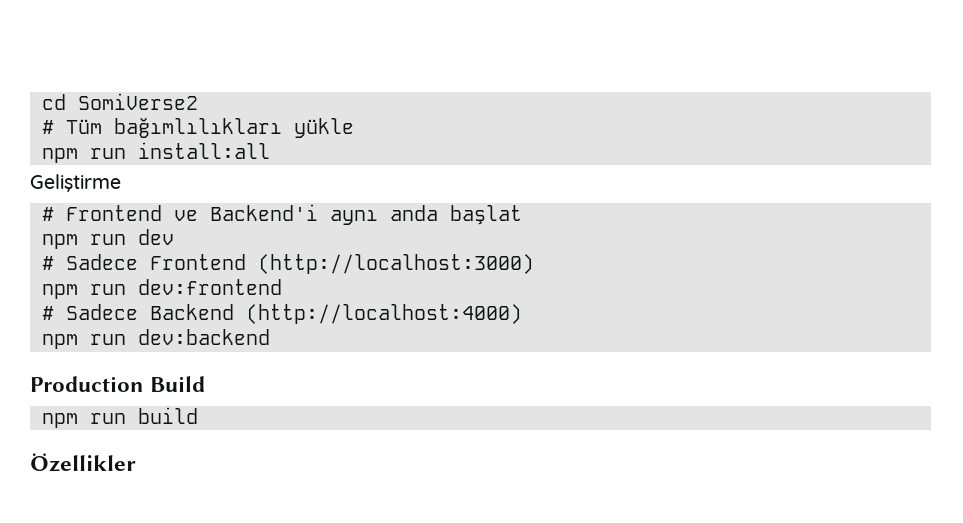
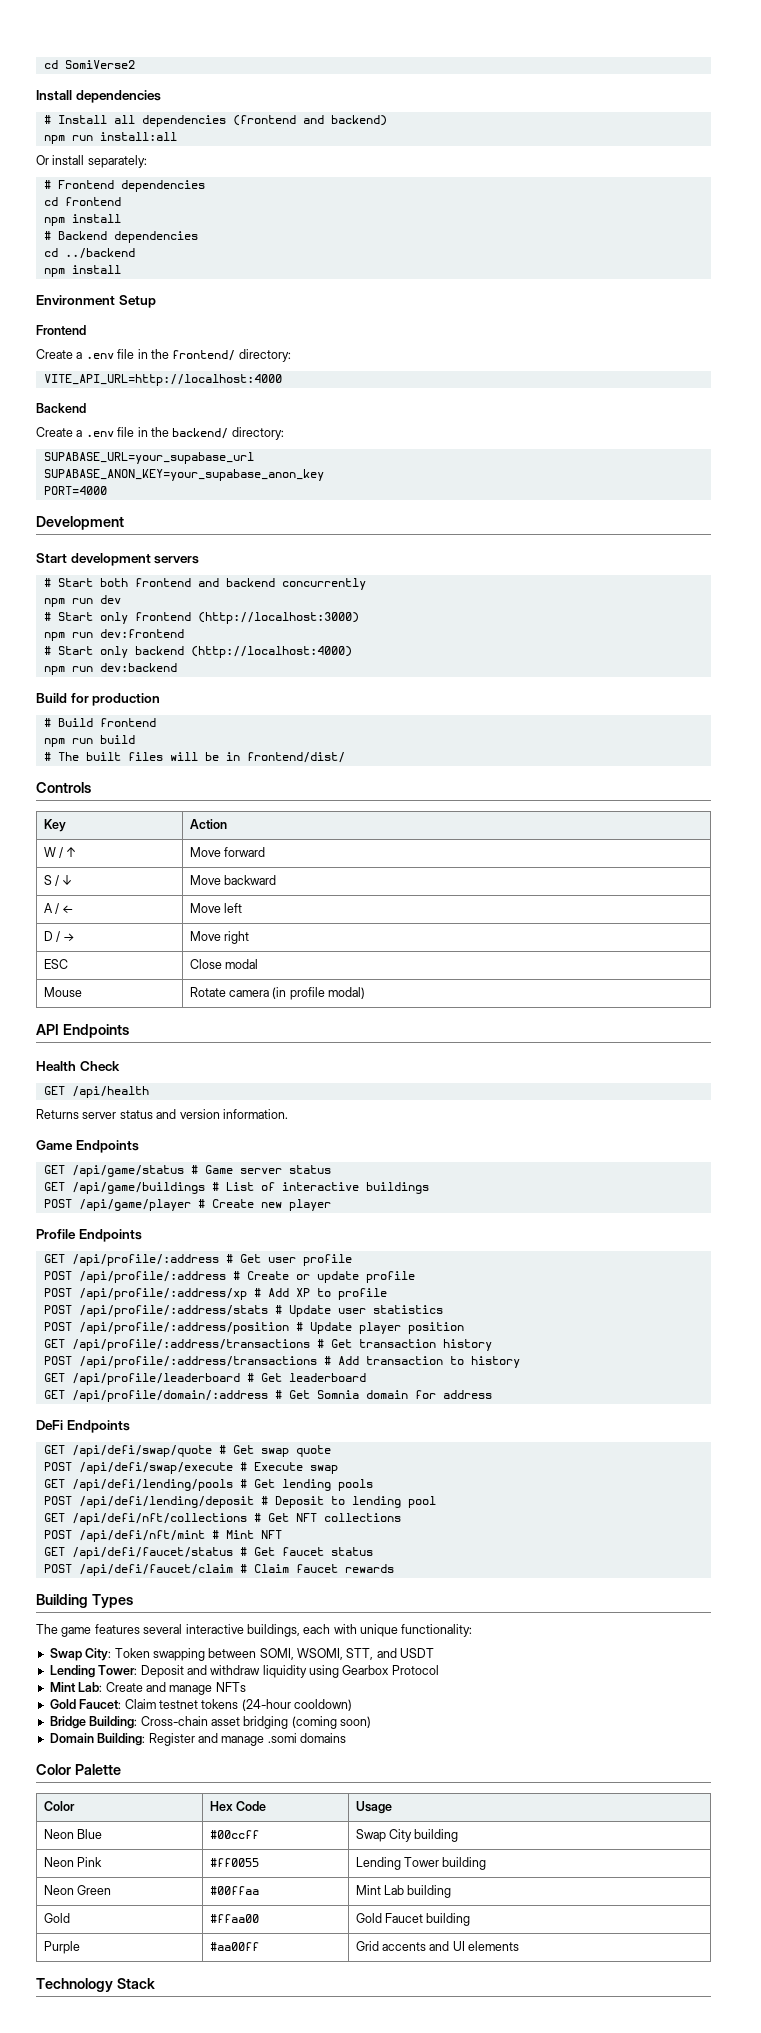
[41,118,354,138] // # Tüm bağımlılıkları yükle -> [36,90,161,103] [43,115,387,127] // Install dependencies // # Install all dependencies (frontend and backend)
[30,174,121,192] Geliştirme -> [36,155,147,168] Or install separately:
[173,204,522,225] ve Backend'i aynı anda başlat -> [120,180,205,192] [43,197,121,206] [43,214,121,226] [43,231,198,243] [43,248,135,259] [43,265,121,277] [36,295,156,308] [36,325,86,335] [36,349,291,362] [43,374,282,386] [36,403,86,413] [36,427,284,440] [43,452,254,464] [43,469,324,481] [43,486,107,495] [36,516,124,530] [36,553,200,566] [43,578,366,590] dependencies // cd frontend // npm install // # Backend dependencies // cd ../backend // npm install // Environment Setup // Frontend // Create a .env file in the frontend/ directory: // VITE_API_URL=http://localhost:4000 // Backend // Create a .env file in the backend/ directory: // SUPABASE_URL=your_supabase_url // SUPABASE_ANON_KEY=your_supabase_anon_key // PORT=4000 // Development // Start development servers // # Start both frontend and backend concurrently
[65,254,246,270] Sadece Frontend -> [57,612,191,624] Start only frontend
[65,304,234,320] Sadece Backend -> [57,646,184,658] Start only backend
[30,376,206,392] [41,407,198,428] [30,453,136,472] Production Build // npm run build // Özellikler -> [36,693,161,706] [43,718,156,727] [43,735,135,747] [43,752,345,763] [36,782,91,793] [43,819,66,832] [189,819,227,829] [43,847,77,858] [189,847,266,857] [43,875,73,886] [189,875,277,885] [43,903,75,914] [189,903,243,913] [43,931,76,942] [189,931,250,944] [43,959,68,969] [189,959,259,969] [43,987,82,997] [189,987,366,1000] [36,1024,129,1038] [36,1061,120,1071] [43,1086,149,1098] [36,1109,288,1119] [36,1140,139,1153] [43,1165,331,1177] [43,1182,429,1194] [43,1199,331,1211] [36,1229,142,1242] [43,1254,352,1266] [43,1271,415,1283] [43,1288,387,1300] [43,1305,443,1317] [43,1322,464,1334] [43,1339,492,1351] [43,1356,520,1368] [43,1373,366,1385] [43,1390,492,1402] [36,1420,130,1433] [43,1445,331,1457] [43,1462,338,1474] [43,1479,373,1491] [43,1496,436,1508] [43,1513,401,1525] [43,1530,282,1542] [43,1547,373,1559] [43,1564,394,1576] [36,1594,133,1608] [36,1624,473,1637] [49,1648,435,1661] [49,1665,439,1678] [49,1682,246,1695] [49,1699,352,1711] [49,1716,371,1729] [49,1733,346,1746] [36,1764,121,1775] [43,1801,75,1811] [209,1801,267,1811] [355,1801,392,1814] [43,1829,103,1839] [209,1830,259,1839] [355,1829,459,1842] [43,1857,103,1867] [209,1858,259,1867] [355,1857,487,1870] [43,1885,112,1895] [209,1886,259,1895] [355,1885,452,1898] [43,1913,70,1923] [209,1914,259,1923] [355,1913,471,1926] [43,1941,80,1954] [209,1942,259,1951] [355,1941,520,1951] [36,1978,155,1992] Build for production // # Build frontend // npm run build // # The built files will be in frontend/dist/ // Controls // Key | Action // W / ↑ | Move forward // S / ↓ | Move backward // A / ← | Move left // D / → | Move right // ESC | Close modal // Mouse | Rotate camera (in profile modal) // API Endpoints // Health Check // GET /api/health // Returns server status and version information. // Game Endpoints // GET /api/game/status # Game server status // GET /api/game/buildings # List of interactive buildings // POST /api/game/player # Create new player // Profile Endpoints // GET /api/profile/:address # Get user profile // POST /api/profile/:address # Create or update profile // POST /api/profile/:address/xp # Add XP to profile // POST /api/profile/:address/stats # Update user statistics // POST /api/profile/:address/position # Update player position // GET /api/profile/:address/transactions # Get transaction history // POST /api/profile/:address/transactions # Add transaction to history // GET /api/profile/leaderboard # Get leaderboard // GET /api/profile/domain/:address # Get Somnia domain for address // DeFi Endpoints // GET /api/defi/swap/quote # Get swap quote // POST /api/defi/swap/execute # Execute swap // GET /api/defi/lending/pools # Get lending pools // POST /api/defi/lending/deposit # Deposit to lending pool // GET /api/defi/nft/collections # Get NFT collections // POST /api/defi/nft/mint # Mint NFT // GET /api/defi/faucet/status # Get faucet status // POST /api/defi/faucet/claim # Claim faucet rewards // Building Types // The game features several interactive buildings, each with unique functionality: // Swap City: Token swapping between SOMI, WSOMI, STT, and USDT // Lending Tower: Deposit and withdraw liquidity using Gearbox Protocol // Mint Lab: Create and manage NFTs // Gold Faucet: Claim testnet tokens (24-hour cooldown) // Bridge Building: Cross-chain asset bridging (coming soon) // Domain Building: Register and manage .somi domains // Color Palette // Color | Hex Code | Usage // Neon Blue | #00ccff | Swap City building // Neon Pink | #ff0055 | Lending Tower building // Neon Green | #00ffaa | Mint Lab building // Gold | #ffaa00 | Gold Faucet building // Purple | #aa00ff | Grid accents and UI elements // Technology Stack

